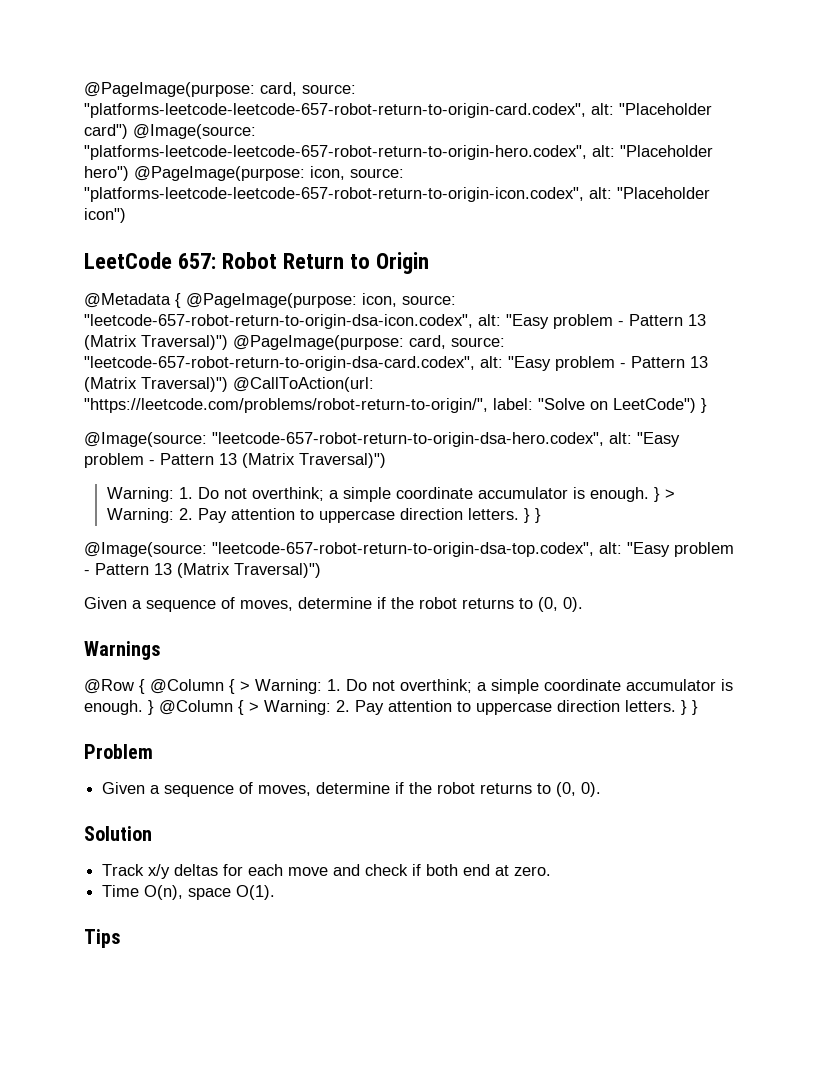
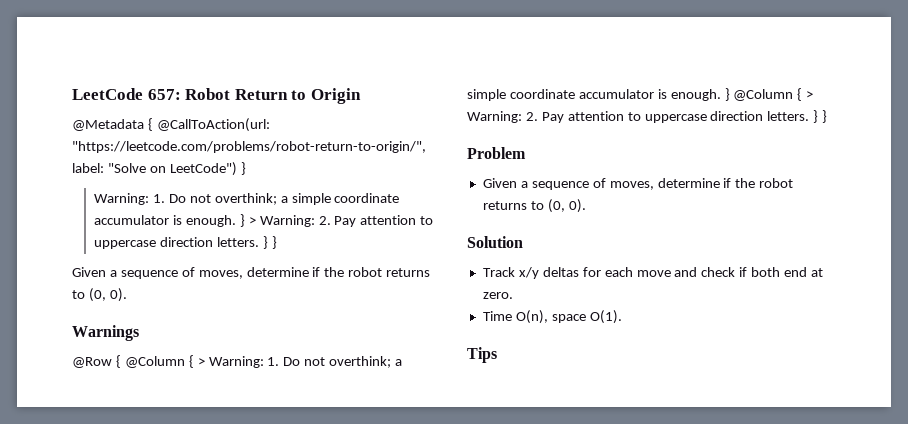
[84,82,356,97] [84,103,712,118] [84,124,256,139] [84,145,713,160] [84,166,404,181] [84,187,710,202] [84,208,126,223] @PageImage(purpose: card, source: "platforms-leetcode-leetcode-657-robot-return-to-origin-card.codex", alt: "Placeholder card") @Image(source: "platforms-leetcode-leetcode-657-robot-return-to-origin-hero.codex", alt: "Placeholder hero") @PageImage(purpose: icon, source: "platforms-leetcode-leetcode-657-robot-return-to-origin-icon.codex", alt: "Placeholder icon") // -> (72, 94) none
[186,293,456,308] [84,314,706,329] [84,335,505,350] [84,356,708,371] [84,377,228,392] @PageImage(purpose: icon, source: "leetcode-657-robot-return-to-origin-dsa-icon.codex", alt: "Easy problem - Pattern 13 (Matrix Traversal)") @PageImage(purpose: card, source: "leetcode-657-robot-return-to-origin-dsa-card.codex", alt: "Easy problem - Pattern 13 (Matrix Traversal)") -> (153, 124) none
[84,432,680,447] [84,453,386,468] // @Image(source: "leetcode-657-robot-return-to-origin-dsa-hero.codex", alt: "Easy problem - Pattern 13 (Matrix Traversal)") -> (246, 168) none
[84,542,734,557] [84,563,321,578] // @Image(source: "leetcode-657-robot-return-to-origin-dsa-top.codex", alt: "Easy problem - Pattern 13 (Matrix Traversal)") -> (277, 242) none

